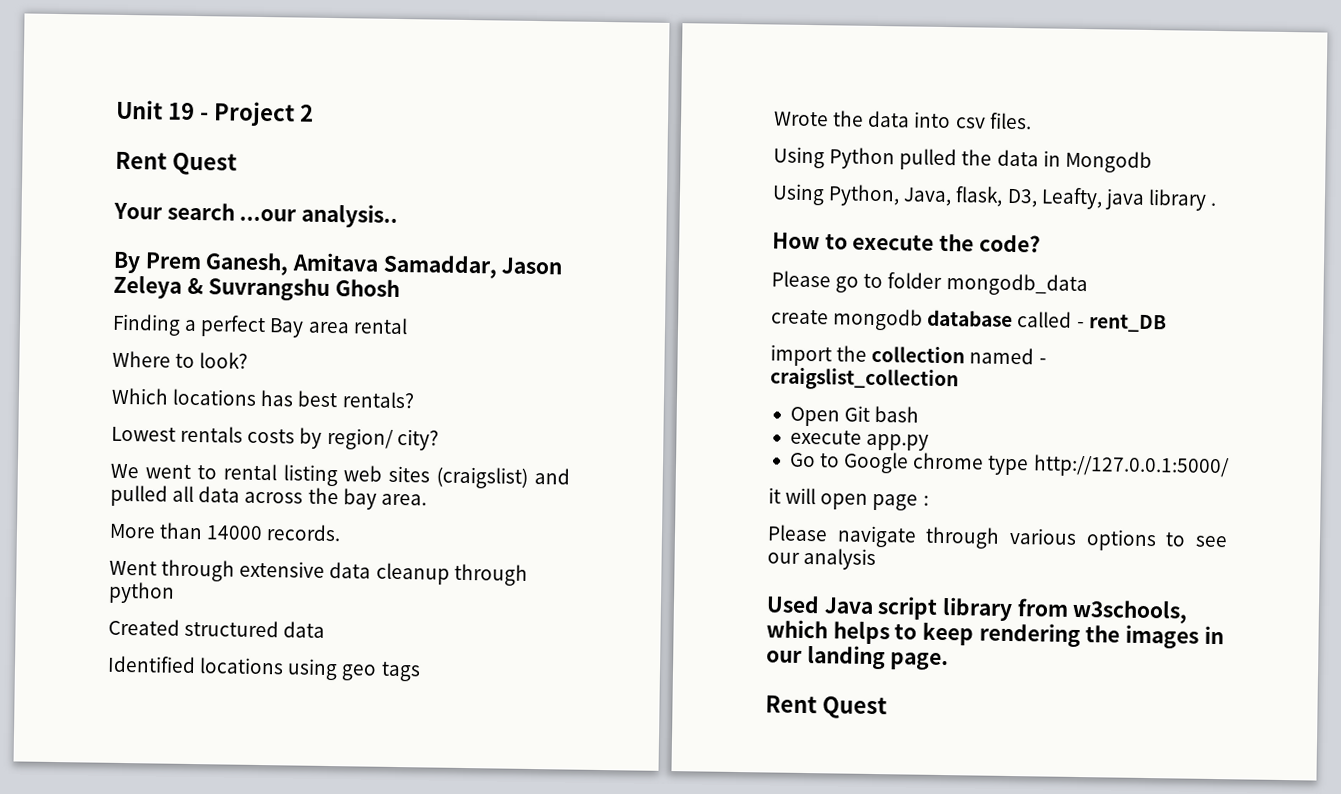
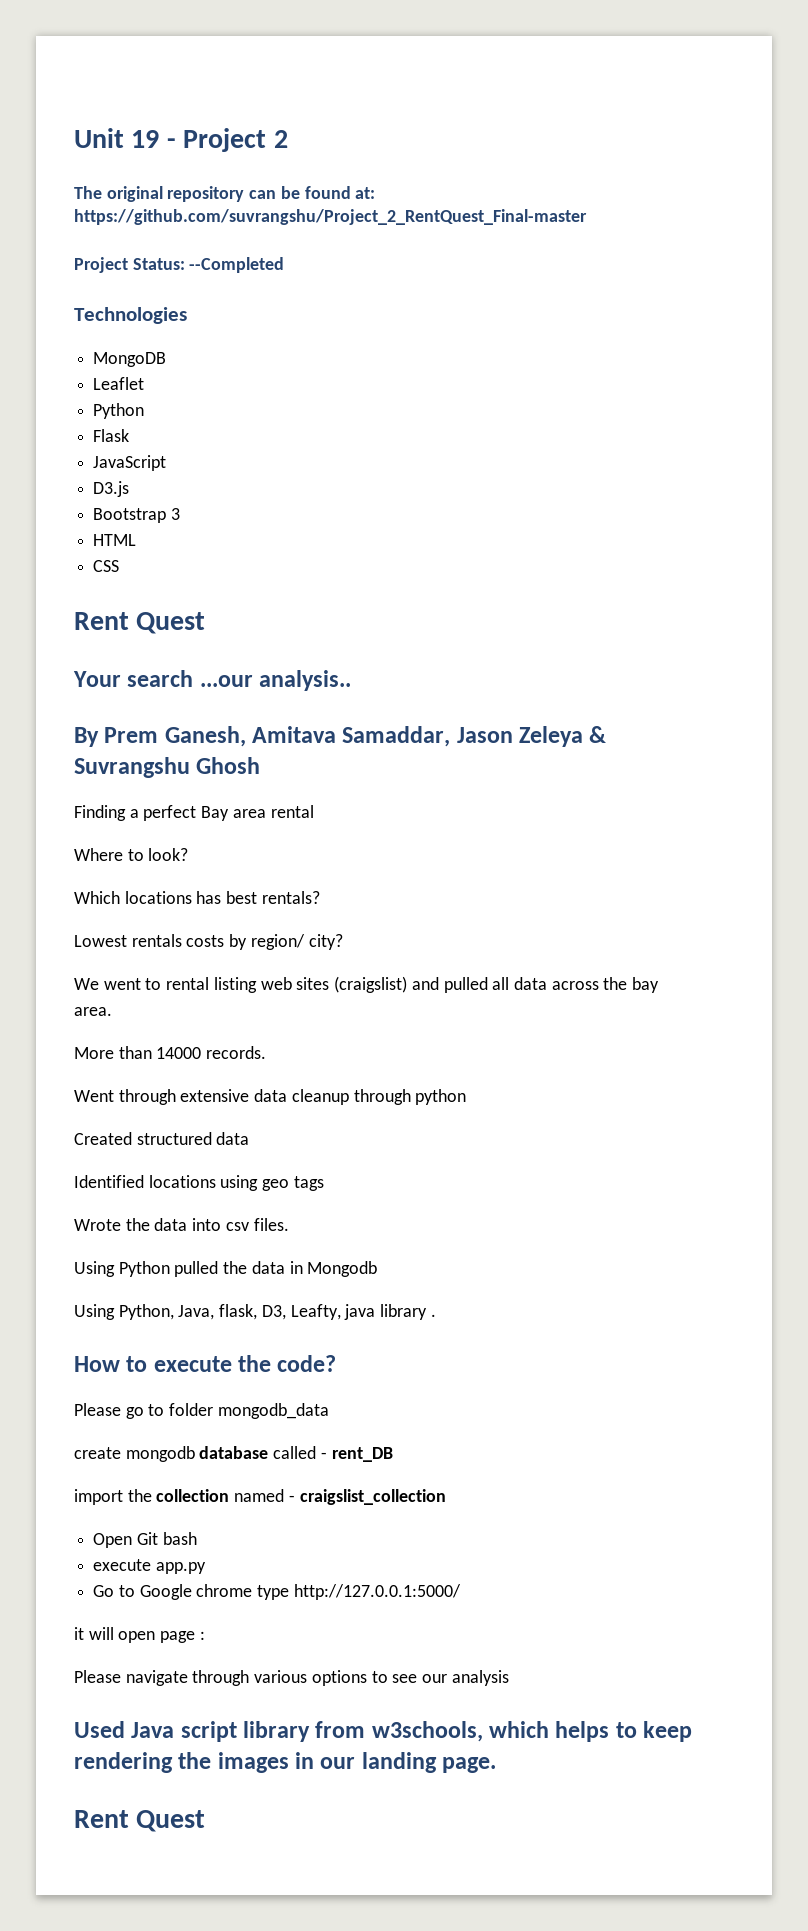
(314, 113) none -> [74,186,376,202] [74,209,587,225] [74,257,285,273] [74,307,187,324] [93,352,167,367] [93,377,145,390] [93,403,145,419] [93,429,130,442] [93,455,167,471] [93,481,130,497] [93,508,180,523] [93,534,137,546] [93,560,120,572] // The original repository can be found at: https://github.com/suvrangshu/Project_2_RentQuest_Final-master // Project Status: --Completed // Technologies // MongoDB // Leaflet // Python // Flask // JavaScript // D3.js // Bootstrap 3 // HTML // CSS

